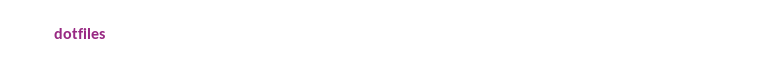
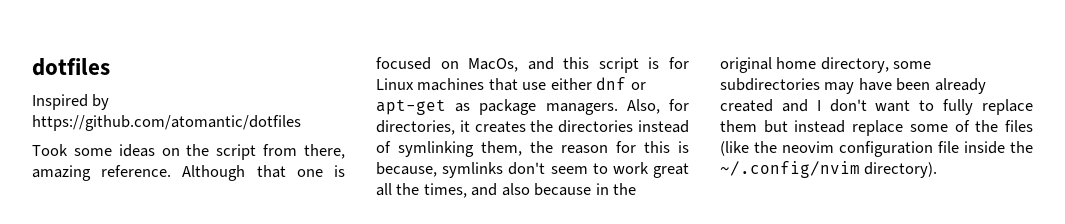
(105, 33) none -> [32,94,110,110] [32,115,301,131] [32,144,345,160] [32,165,345,181] [376,57,689,73] [376,77,646,91] [376,99,689,115] [376,120,689,135] [376,141,689,157] [376,162,689,178] [376,183,637,198] [720,57,932,73] [720,78,986,94] [720,99,1033,115] [720,120,1033,136] [720,141,1033,157] [720,161,938,178] // Inspired by https://github.com/atomantic/dotfiles // Took some ideas on the script from there, amazing reference. Although that one is focused on MacOs, and this script is for Linux machines that use either dnf or apt-get as package managers. Also, for directories, it creates the directories instead of symlinking them, the reason for this is because, symlinks don't seem to work great all the times, and also because in the original home directory, some subdirectories may have been already created and I don't want to fully replace them but instead replace some of the files (like the neovim configuration file inside the ~/.config/nvim directory).

